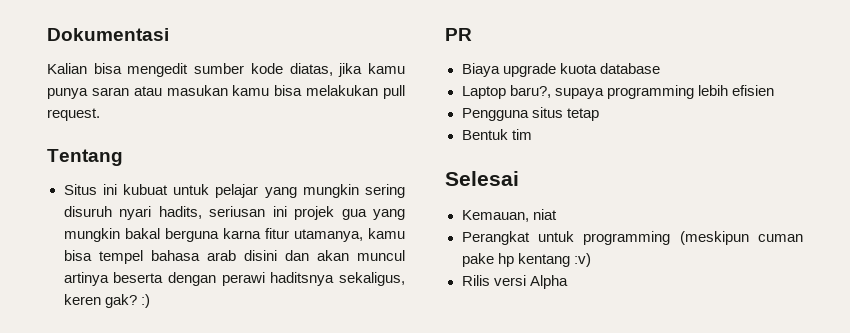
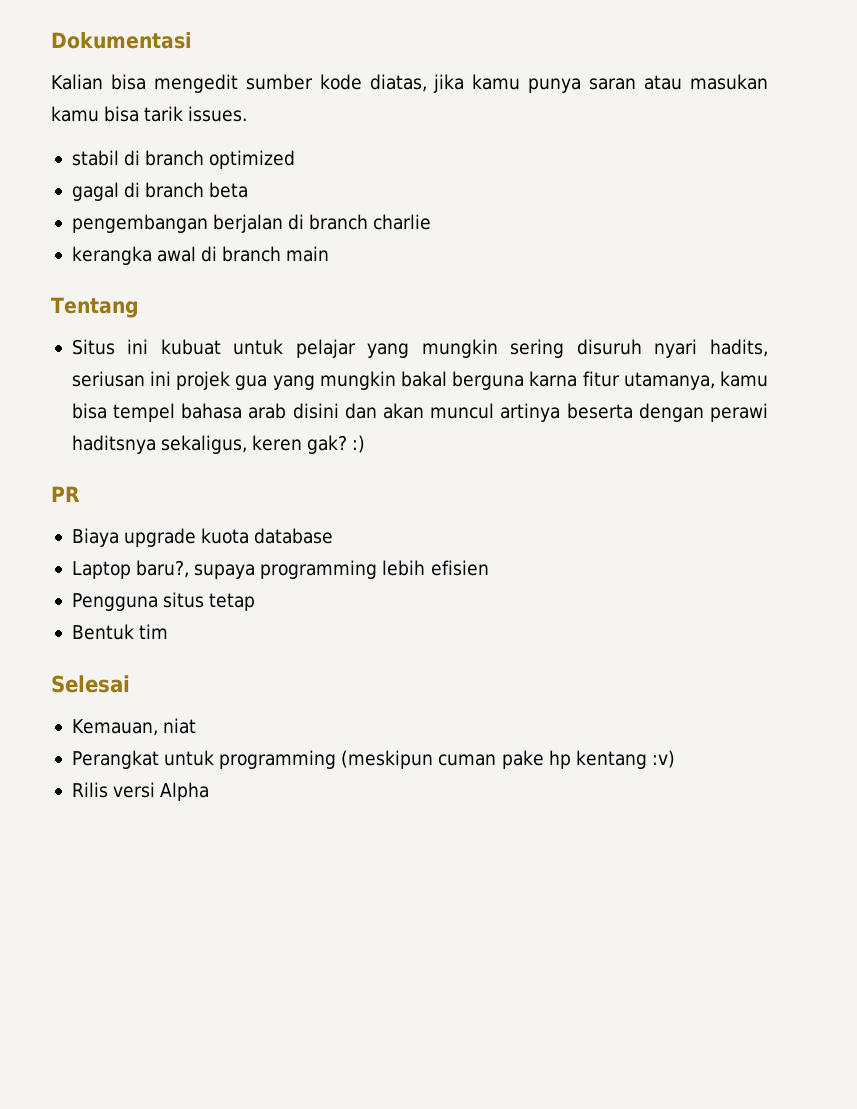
[306,85,406,99] [47,108,100,121] melakukan pull request. -> [144,106,248,122] [71,150,296,169] [71,182,249,201] [71,214,432,233] [71,246,330,265] tarik issues. // stabil di branch optimized // gagal di branch beta // pengembangan berjalan di branch charlie // kerangka awal di branch main

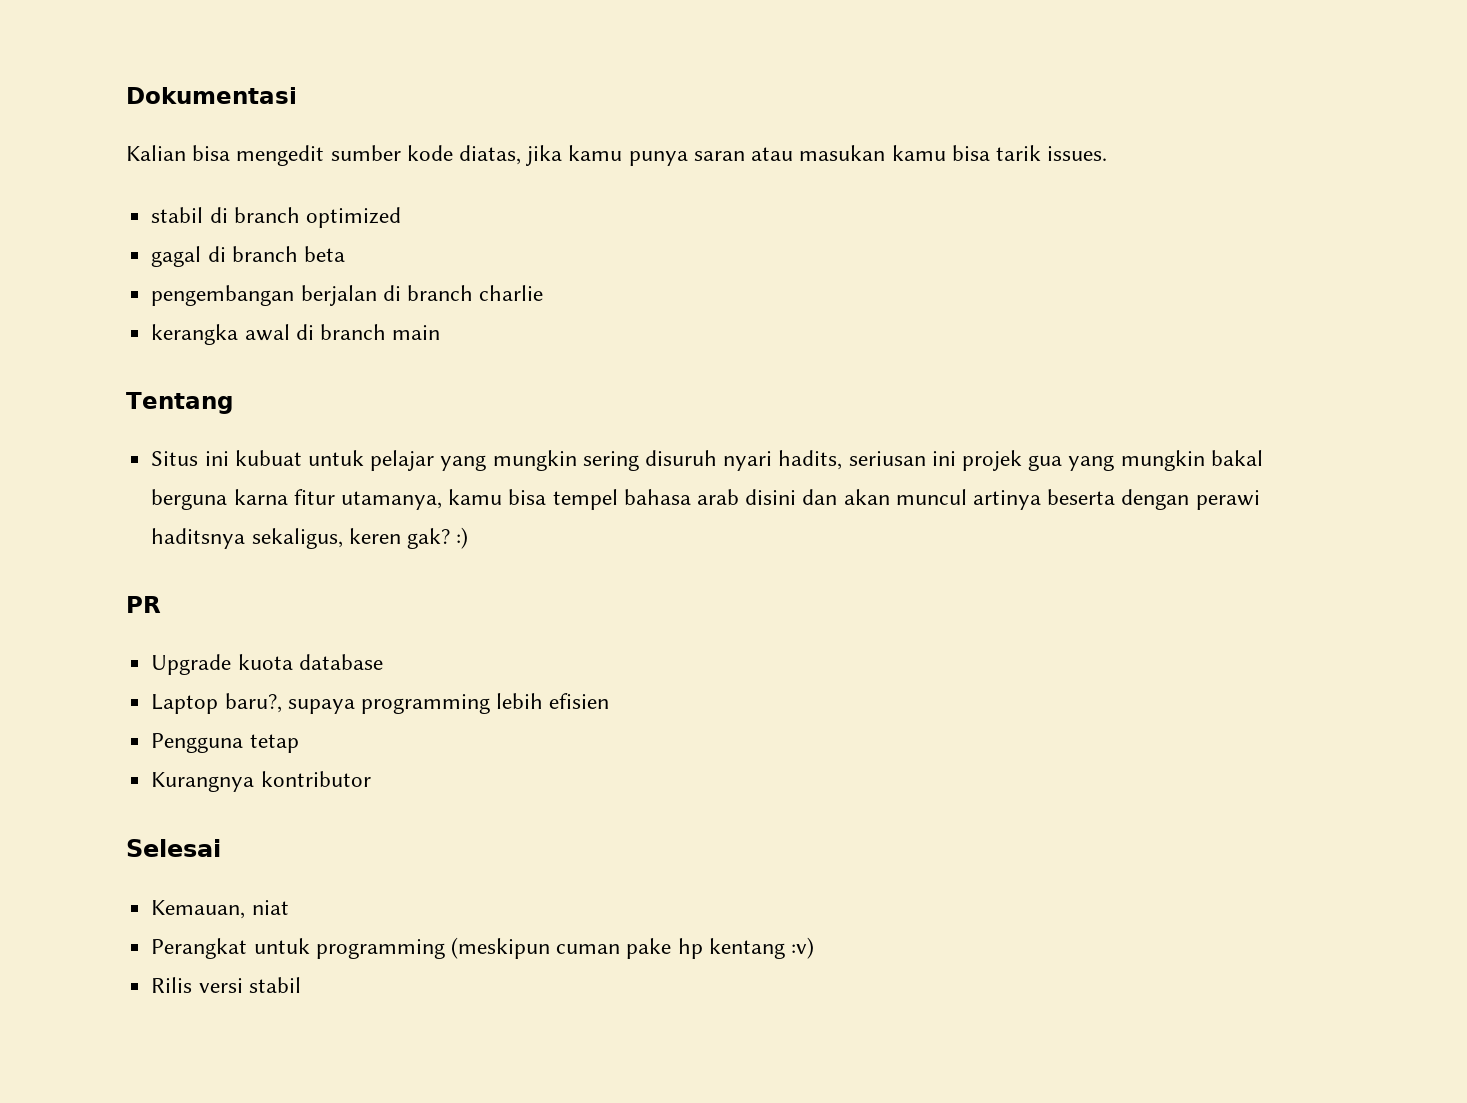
[71,528,197,547] Biaya upgrade -> [151,654,232,675] Upgrade
[163,592,205,608] situs -> (244, 743) none
[71,624,169,640] Bentuk tim -> [151,771,371,792] Kurangnya kontributor
[160,782,210,801] Alpha -> [248,977,301,993] stabil

